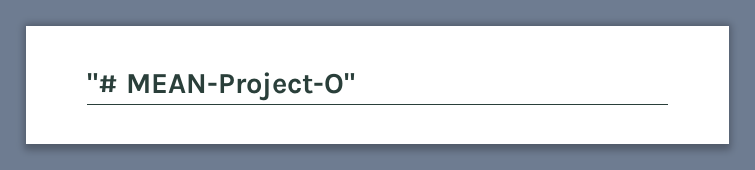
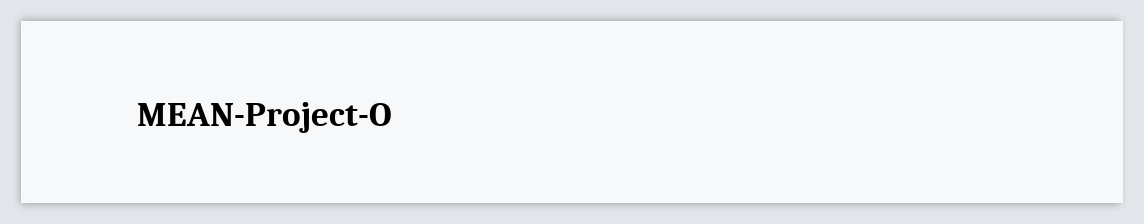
[87,72,355,101] "# MEAN-Project-O" -> [137,102,392,133] MEAN-Project-O

